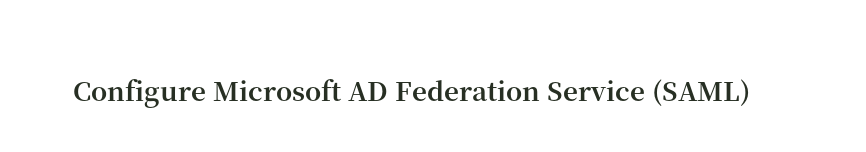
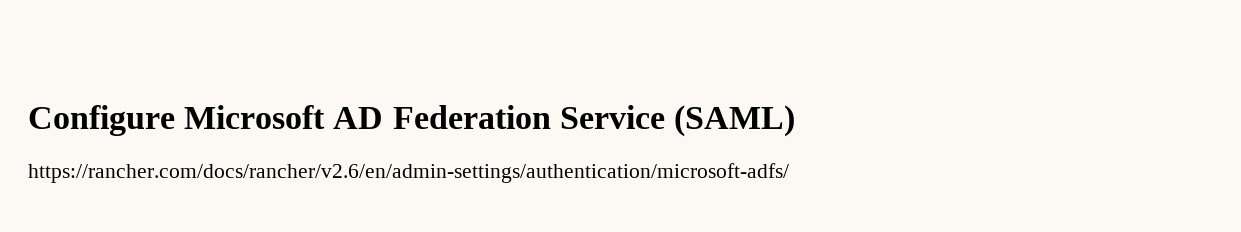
(751, 92) none -> [28,163,789,183] // https://rancher.com/docs/rancher/v2.6/en/admin-settings/authentication/microsoft-adfs/

